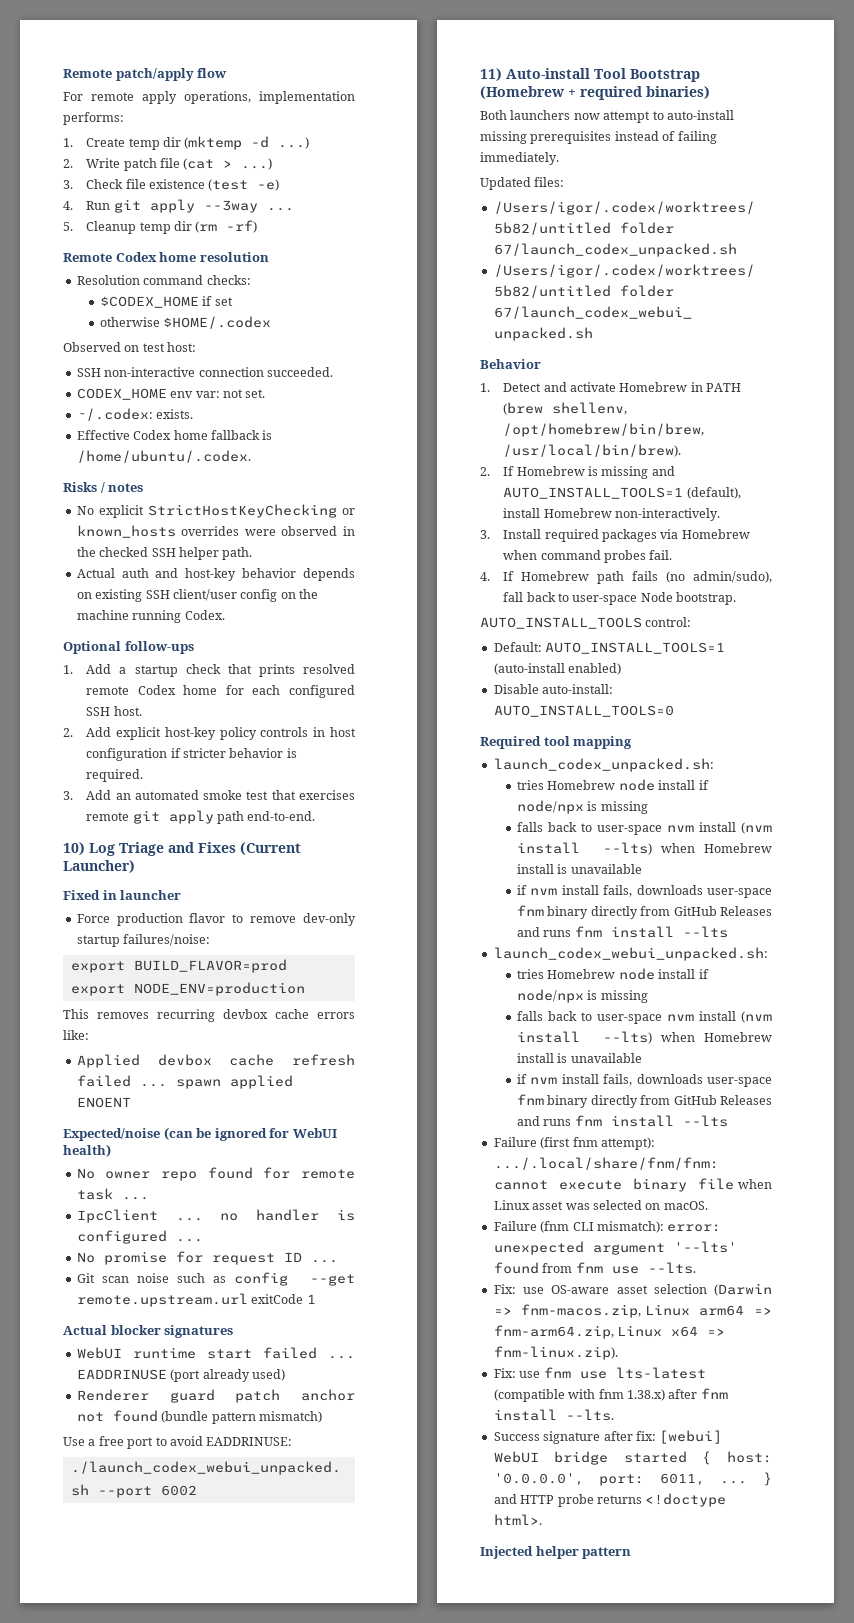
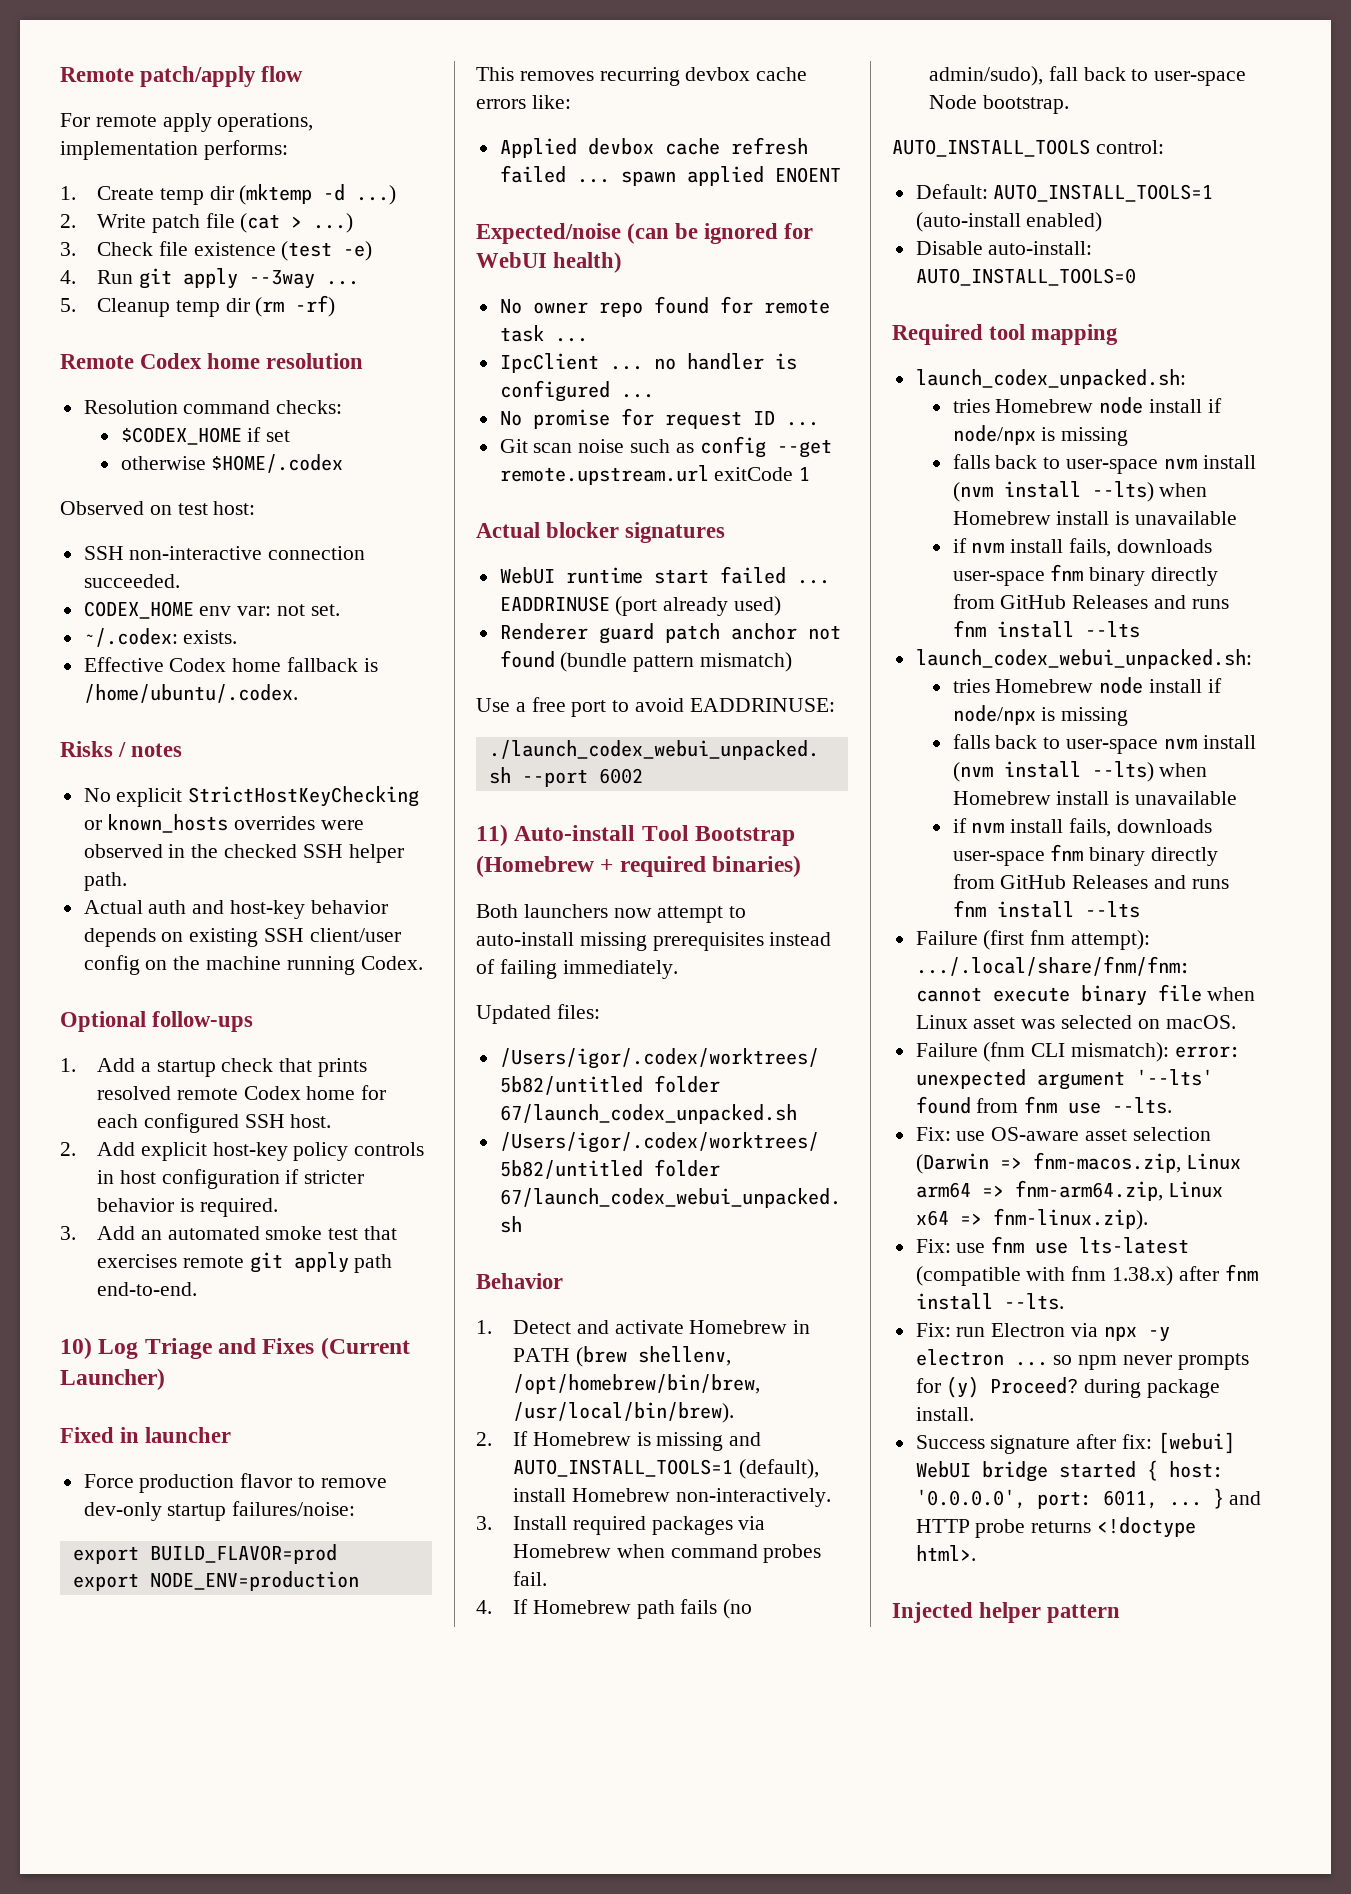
(614, 1415) none -> [915,1323,1170,1342] [915,1349,1249,1370] [915,1376,1221,1398] [915,1407,974,1421] // Fix: run Electron via npx -y electron ... so npm never prompts for (y) Proceed? during package install.

